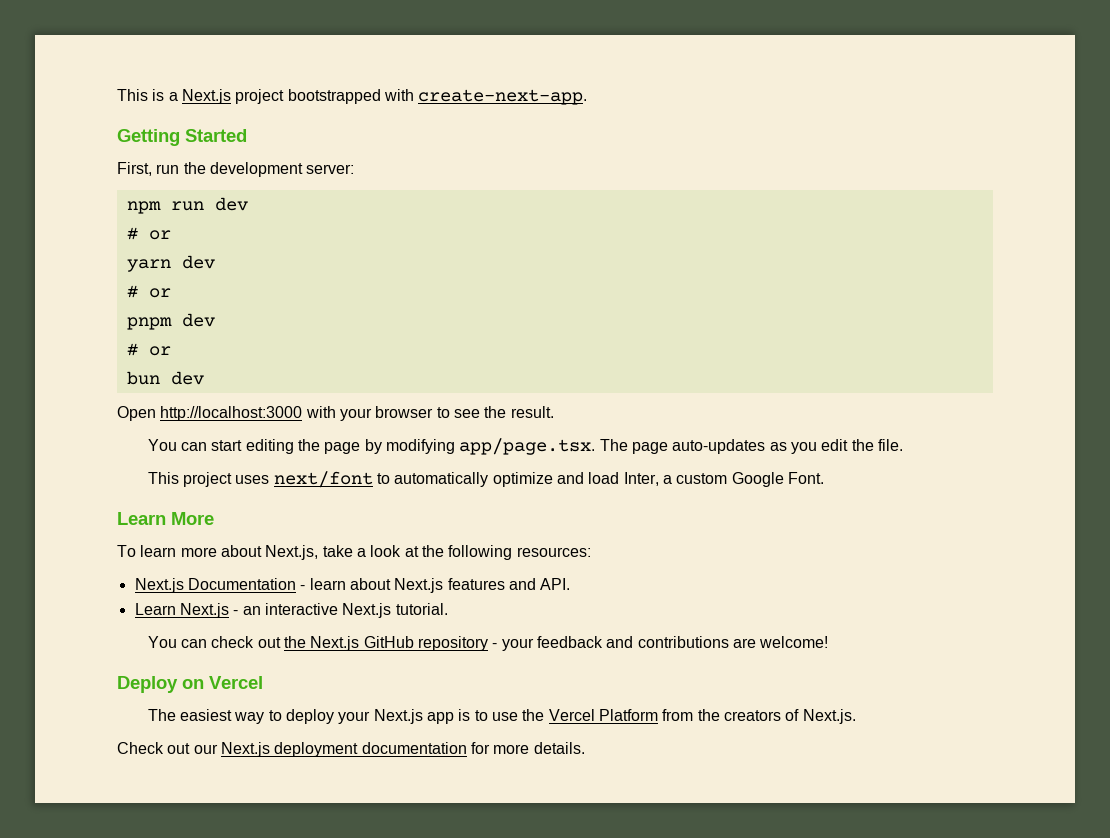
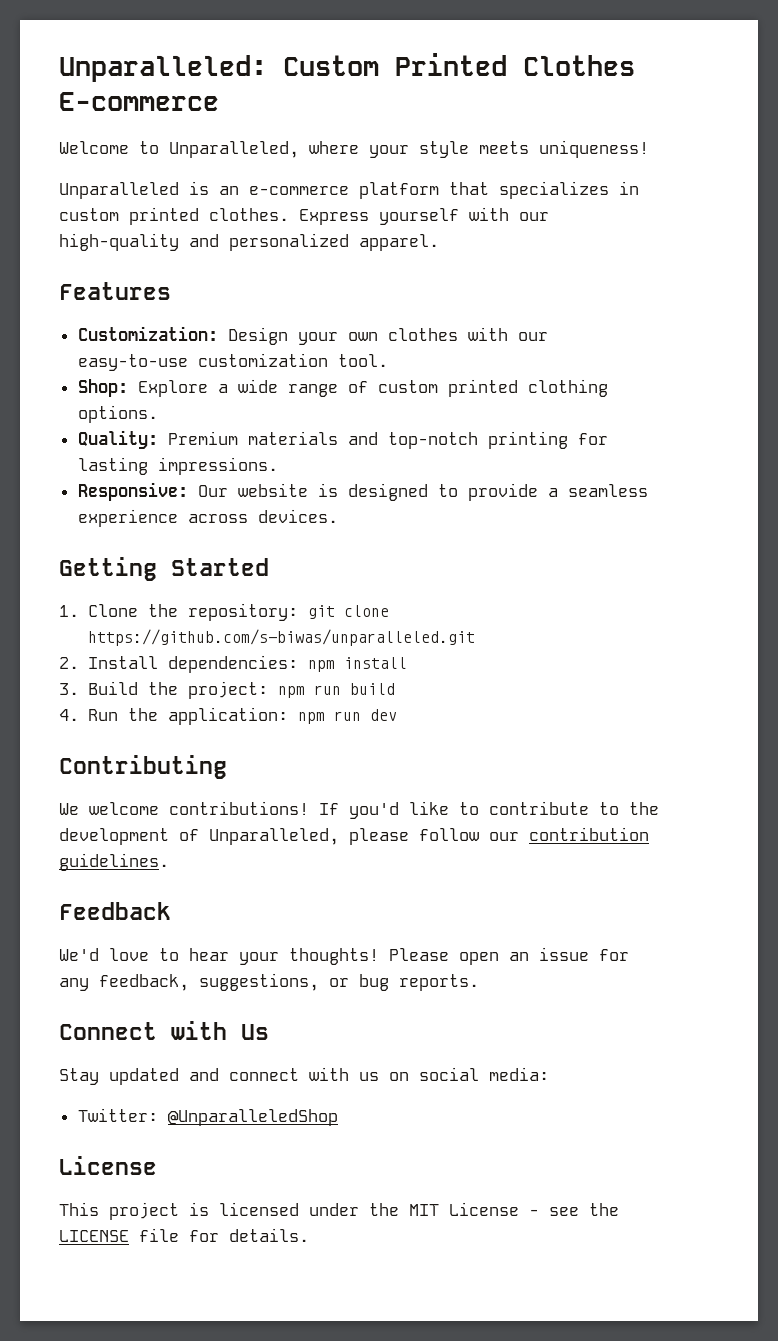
[117,89,588,105] [117,129,247,146] [117,162,355,177] [126,197,248,214] [126,227,171,240] [126,255,215,272] [126,285,171,298] [126,313,215,330] [126,343,171,356] [126,371,204,385] [117,406,554,421] [147,438,903,455] [147,471,824,488] [117,512,214,525] [117,545,591,560] [134,578,571,593] [134,603,448,618] [147,636,829,651] [117,676,263,693] [147,709,856,724] [117,742,530,757] This is a Next.js project bootstrapped with create-next-app. // Getting Started // First, run the development server: // npm run dev // # or // yarn dev // # or // pnpm dev // # or // bun dev // Open http://localhost:3000 with your browser to see the result. // You can start editing the page by modifying app/page.tsx. The page auto-updates as you edit the file. // This project uses next/font to automatically optimize and load Inter, a custom Google Font. // Learn More // To learn more about Next.js, take a look at the following resources: // Next.js Documentation - learn about Next.js features and API. // Learn Next.js - an interactive Next.js tutorial. // You can check out the Next.js GitHub repository - your feedback and contributions are welcome! // Deploy on Vercel // The easiest way to deploy your Next.js app is to use the Vercel Platform from the creators of Next.js. // Check out our Next.js deployment documentation for more -> [59,53,635,82] [59,92,219,111] [59,140,649,158] [59,181,639,199] [59,207,549,225] [59,233,439,251] [59,282,171,300] [77,326,548,345] [77,353,388,371] [77,379,608,397] [77,405,158,423] [77,430,608,449] [77,457,278,475] [77,482,648,501] [77,509,338,527] [59,557,269,581] [59,603,389,621] [87,629,475,646] [59,655,407,673] [59,681,395,699] [59,707,397,725] [59,755,227,779] [59,801,659,819] [59,827,649,845] [59,853,169,871] [59,902,171,920] [59,947,629,965] [59,973,479,991] [59,1021,269,1040] [59,1067,549,1085] [77,1108,338,1126] [59,1156,157,1175] [59,1202,619,1220] [59,1228,219,1242] Unparalleled: Custom Printed Clothes E-commerce // Welcome to Unparalleled, where your style meets uniqueness! // Unparalleled is an e-commerce platform that specializes in custom printed clothes. Express yourself with our high-quality and personalized apparel. // Features // Customization: Design your own clothes with our easy-to-use customization tool. // Shop: Explore a wide range of custom printed clothing options. // Quality: Premium materials and top-notch printing for lasting impressions. // Responsive: Our website is designed to provide a seamless experience across devices. // Getting Started // 1. Clone the repository: git clone https://github.com/s-biwas/unparalleled.git // 2. Install dependencies: npm install // 3. Build the project: npm run build // 4. Run the application: npm run dev // Contributing // We welcome contributions! If you'd like to contribute to the development of Unparalleled, please follow our contribution guidelines. // Feedback // We'd love to hear your thoughts! Please open an issue for any feedback, suggestions, or bug reports. // Connect with Us // Stay updated and connect with us on social media: // Twitter: @UnparalleledShop // License // This project is licensed under the MIT License - see the LICENSE file for

